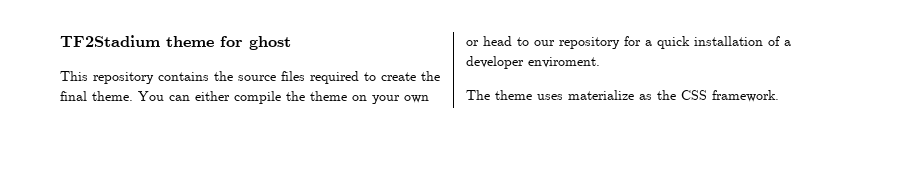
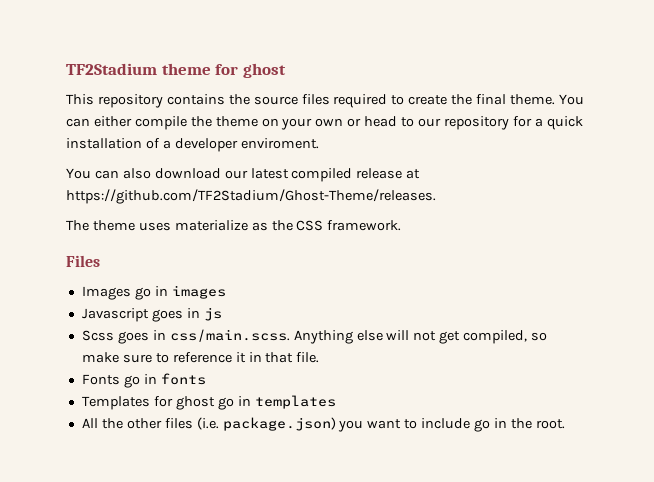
(600, 62) none -> [66,168,421,182] [66,189,436,204] // You can also download our latest compiled release at https://github.com/TF2Stadium/Ghost-Theme/releases.
(779, 96) none -> [66,255,100,267] [81,285,226,300] [81,307,222,322] [81,329,548,344] [81,352,320,363] [81,373,206,388] [81,395,336,410] [81,417,565,432] // Files // Images go in images // Javascript goes in js // Scss goes in css/main.scss. Anything else will not get compiled, so make sure to reference it in that file. // Fonts go in fonts // Templates for ghost go in templates // All the other files (i.e. package.json) you want to include go in the root.

